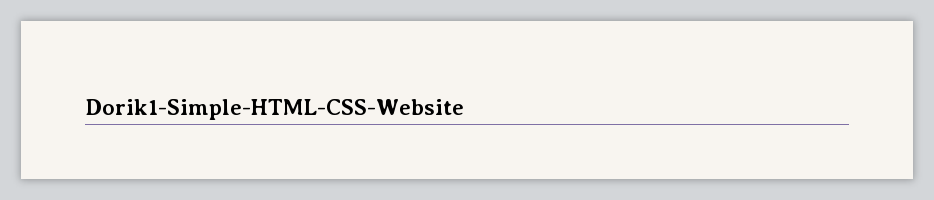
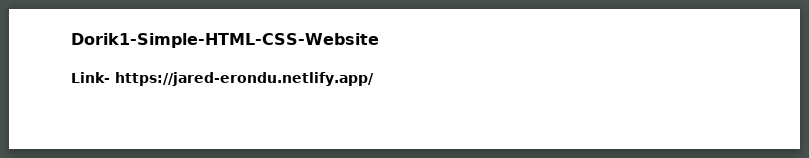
(464, 109) none -> [71,72,374,86] // Link- https://jared-erondu.netlify.app/

